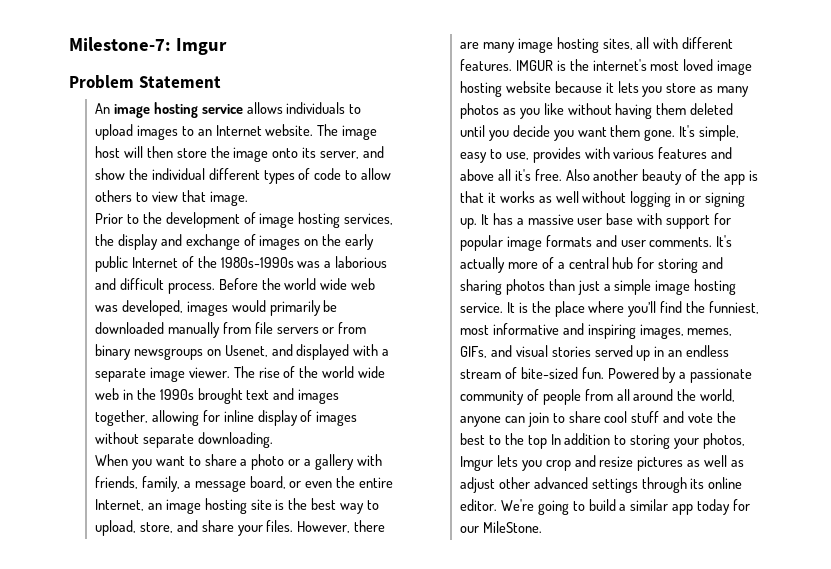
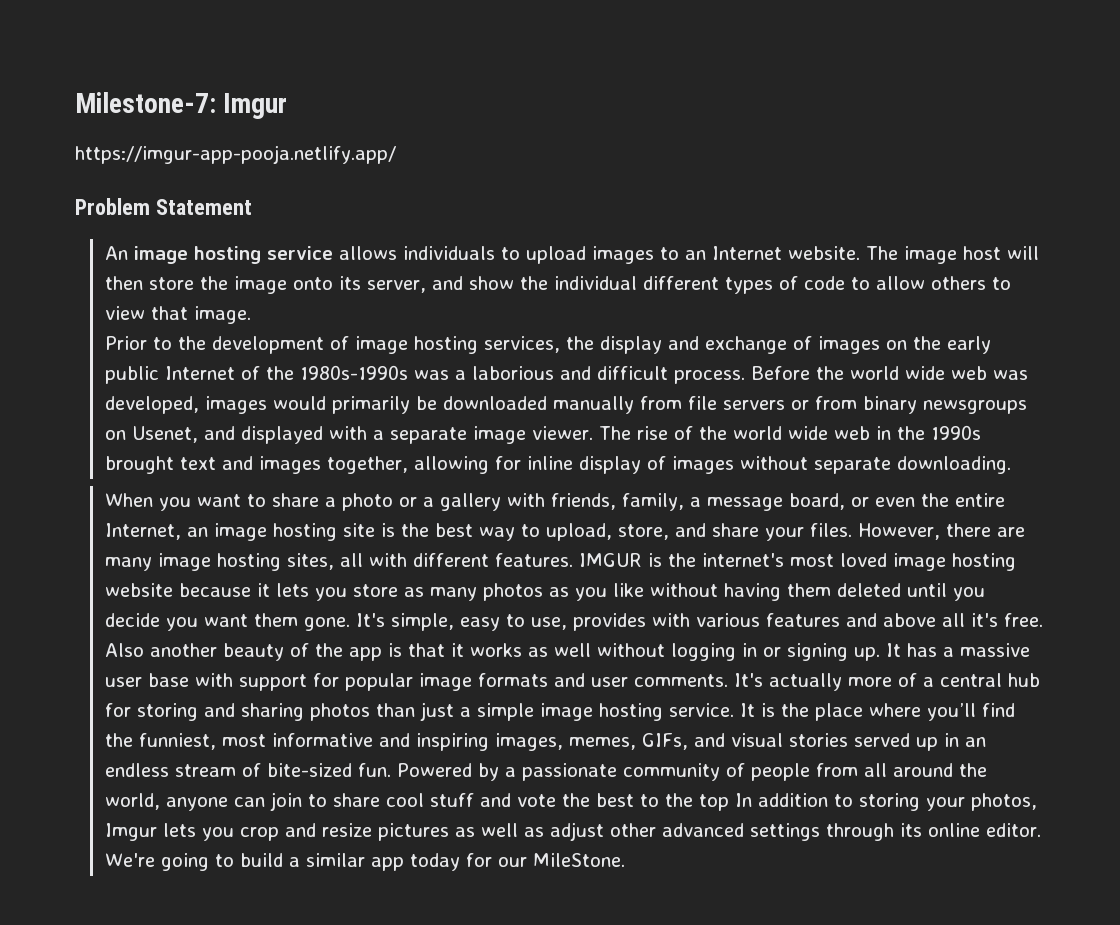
(227, 46) none -> [75,145,396,164] // https://imgur-app-pooja.netlify.app/

